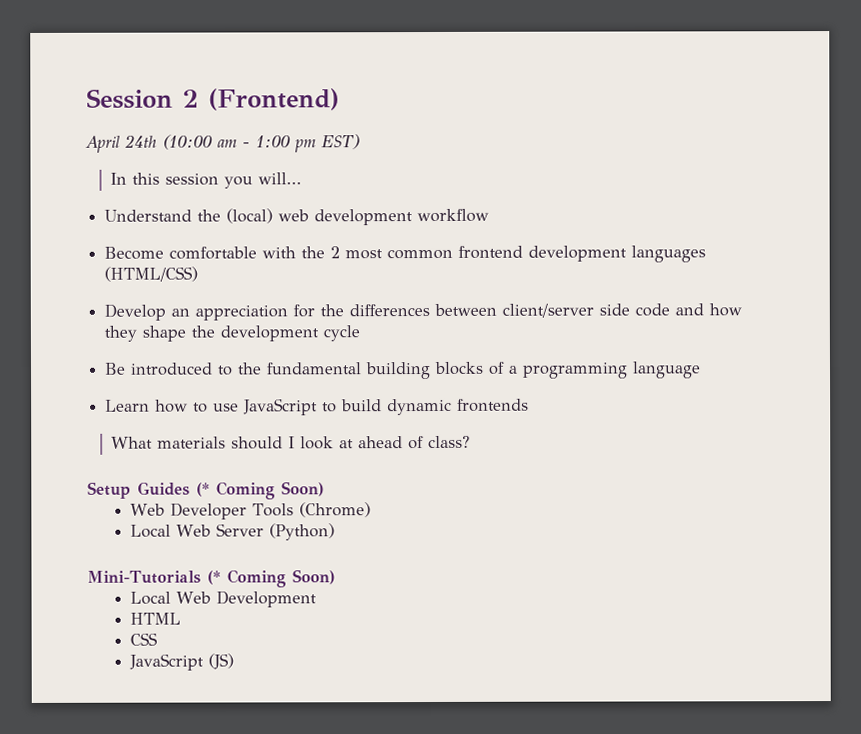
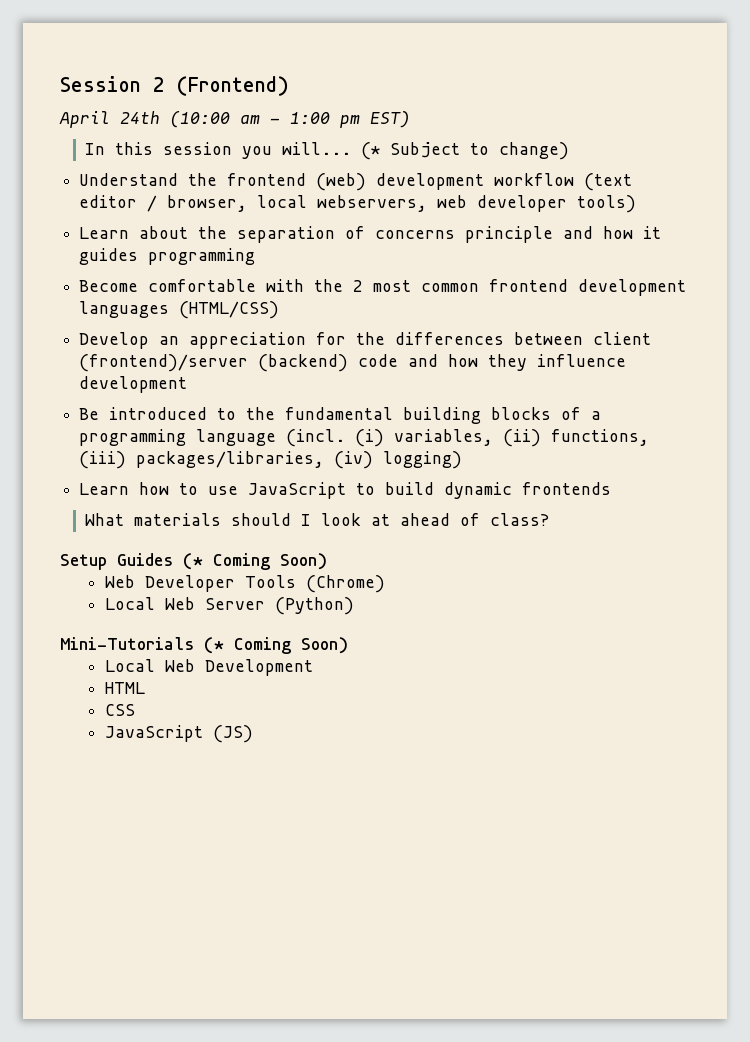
(303, 178) none -> [361,142,570,160] (* Subject to change)
[226,208,310,224] (local) web -> [227,173,367,191] frontend (web)
(490, 215) none -> [584,173,633,191] [79,195,637,213] [79,226,662,243] [79,248,256,265] (text editor / browser, local webservers, web developer tools) // Learn about the separation of concerns principle and how it guides programming
[502,303,631,318] client/server side -> [593,332,652,345] [79,354,349,372] client (frontend)/server (backend)
[142,325,361,342] shape the development cycle -> [537,354,627,367] [79,376,188,393] influence development
(702, 370) none -> [286,429,650,447] [79,451,463,469] (incl. (i) variables, (ii) functions, (iii) packages/libraries, (iv) logging)

